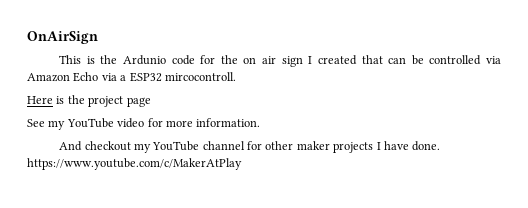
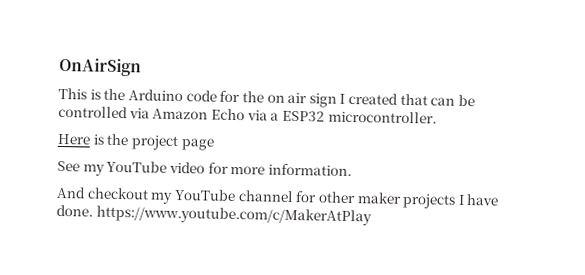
[123,55,167,65] Ardunio -> [127,89,183,102] Arduino
[164,72,236,81] mircocontroll. -> [327,110,437,124] microcontroller.

